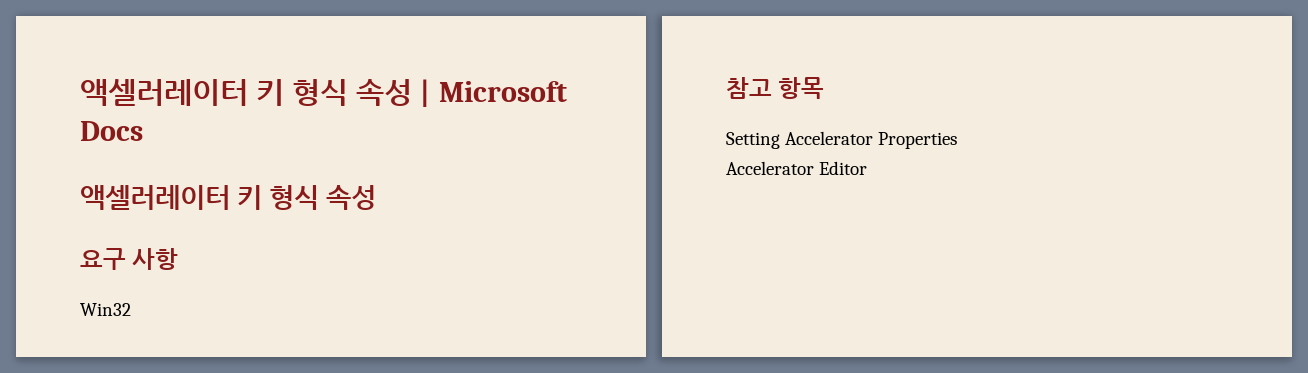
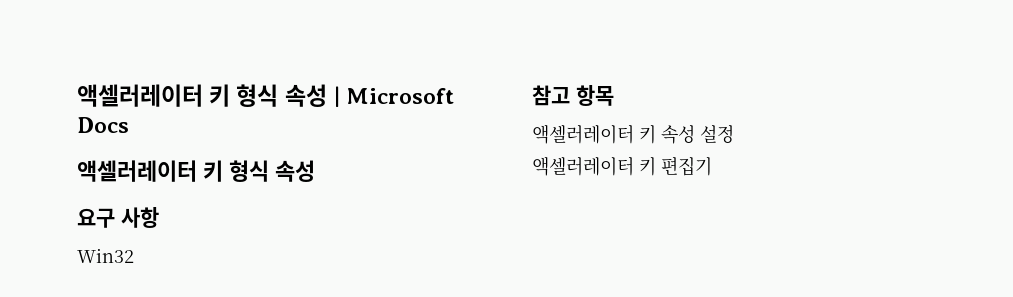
[726,131,958,149] [726,161,868,175] Setting Accelerator Properties // Accelerator Editor -> [532,124,734,144] [532,156,712,176] 액셀러레이터 키 속성 설정 // 액셀러레이터 키 편집기

